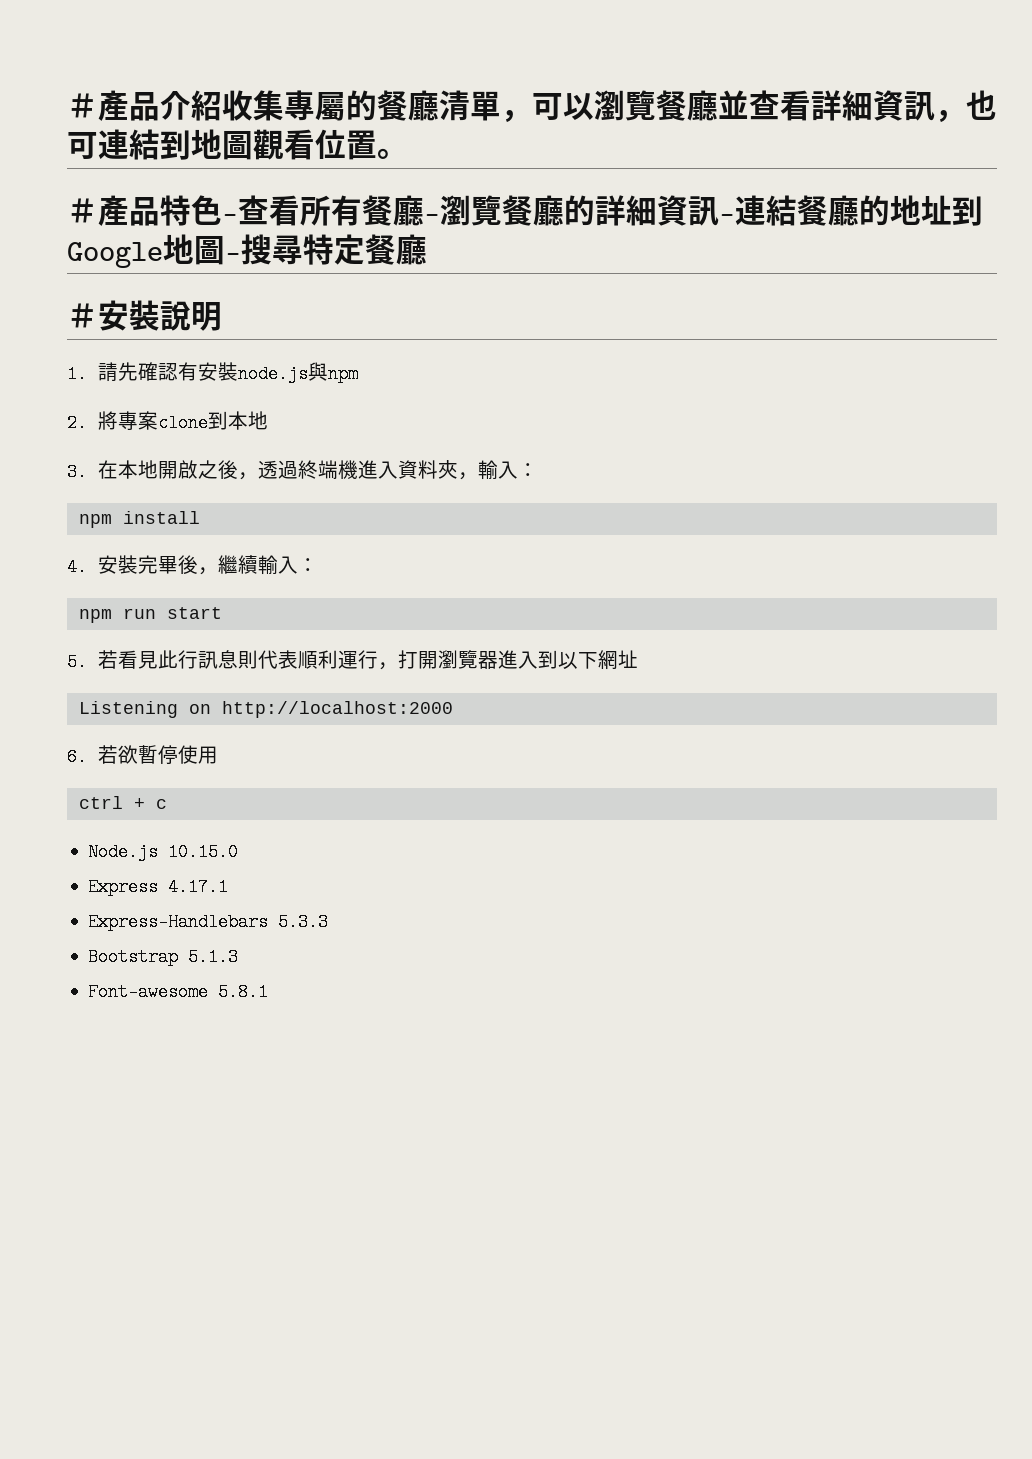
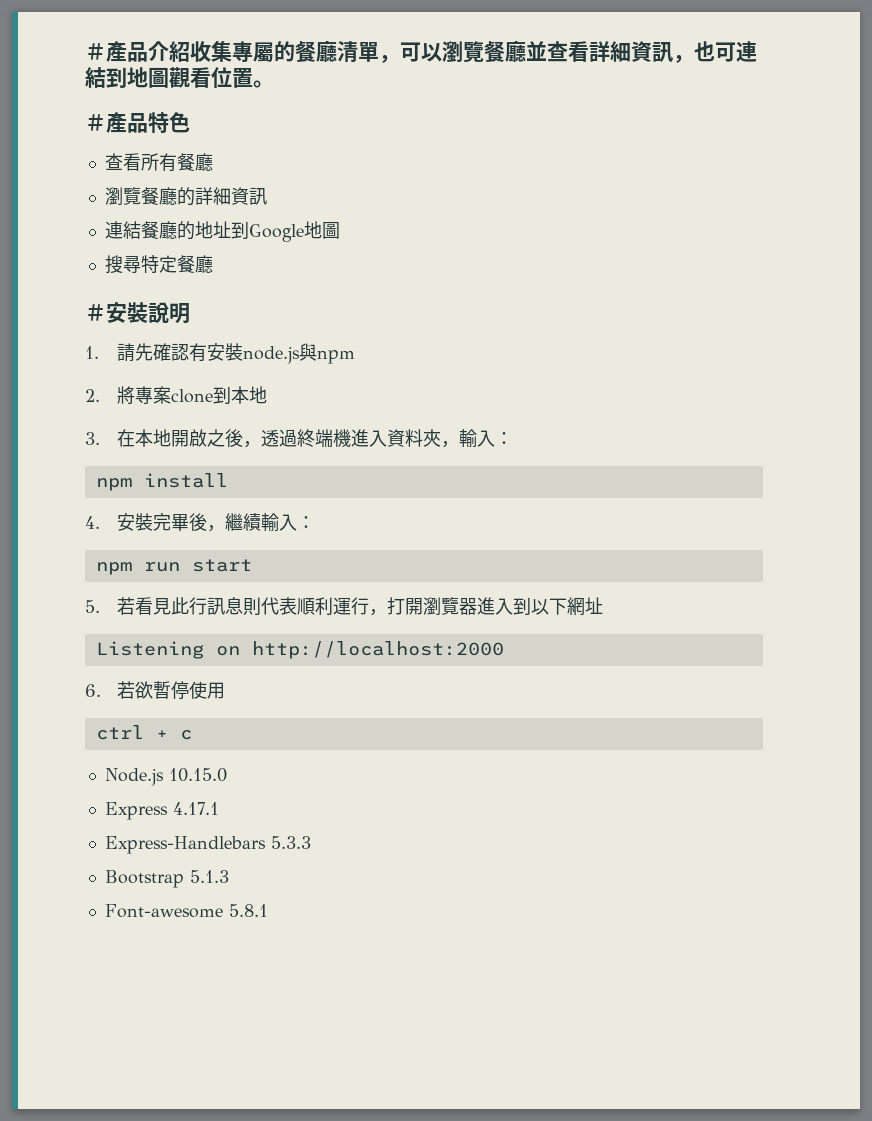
[222,214,238,222] - -> (190, 122) //
[424,214,440,222] - -> (213, 162) //
[719,214,735,222] - -> (267, 196) //
[225,253,241,261] - -> (340, 230) //

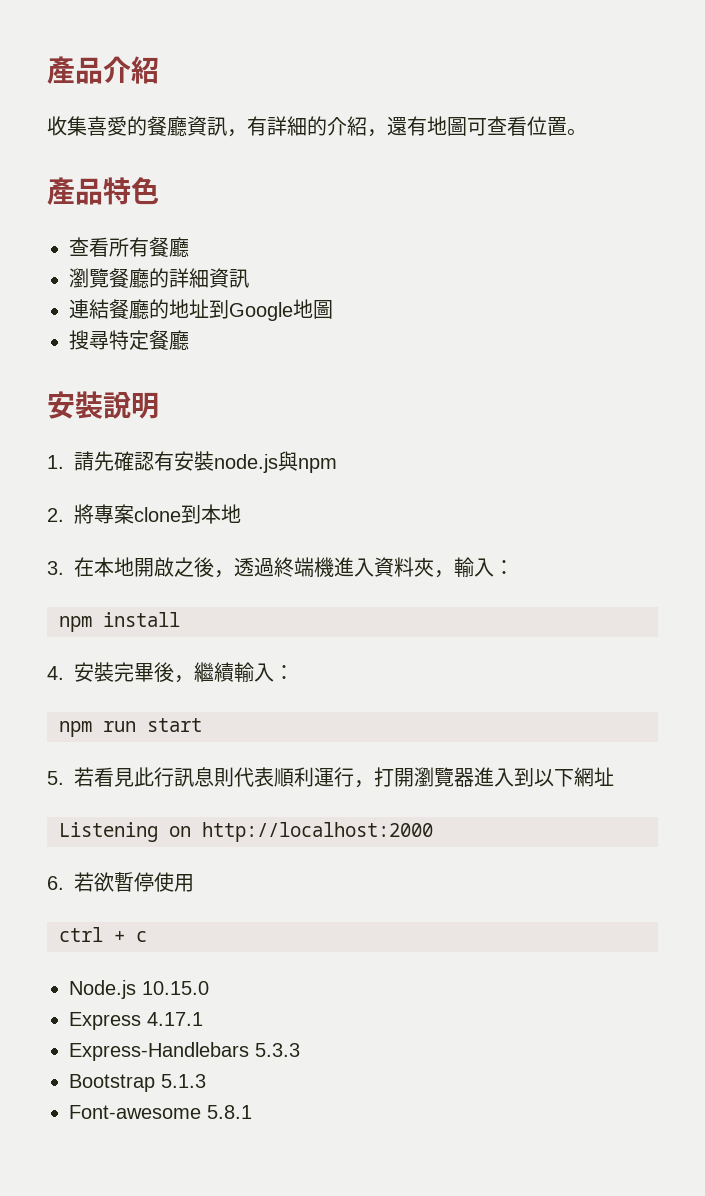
[85,43,106,60] ＃ -> (47, 70) none
[190,40,757,63] [85,67,190,88] 收集專屬的餐廳清單，可以瀏覽餐廳並查看詳細資訊，也可連結到地圖觀 -> [47,116,507,137] // 收集喜愛的餐廳資訊，有詳細的介紹，還有地圖可查
[85,114,106,131] ＃ -> (587, 132) none
[85,304,106,321] ＃ -> (189, 340) none

